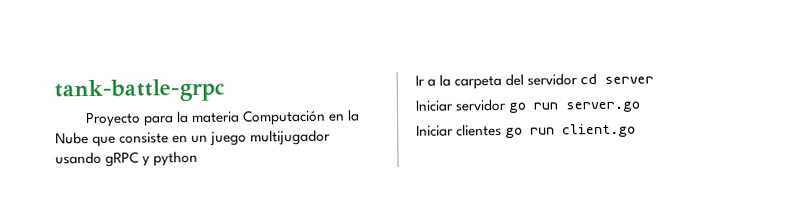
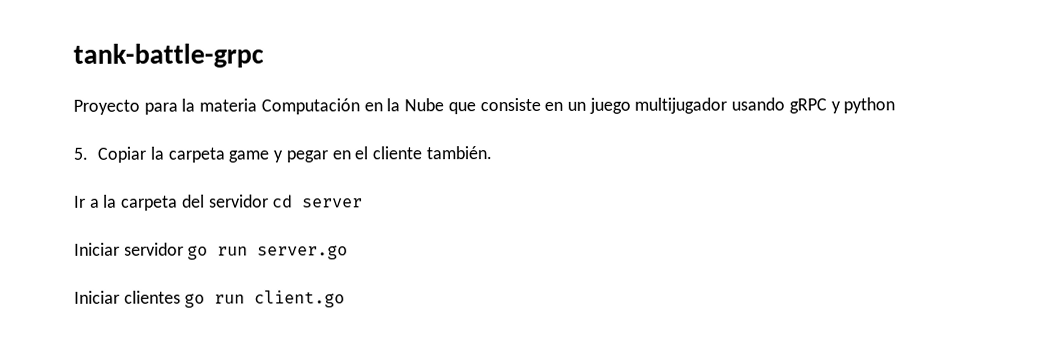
(199, 158) none -> [73,146,492,163] // 5. Copiar la carpeta game y pegar en el cliente también.

